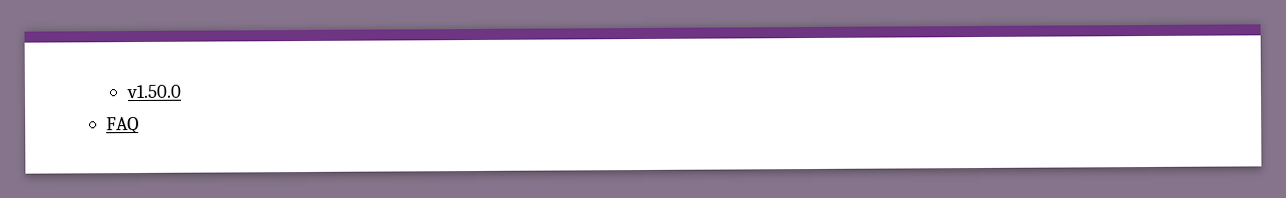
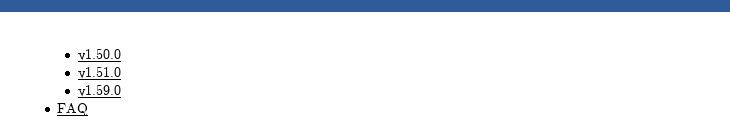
(181, 91) none -> [77,66,121,79] [77,84,121,97] // v1.51.0 // v1.59.0

